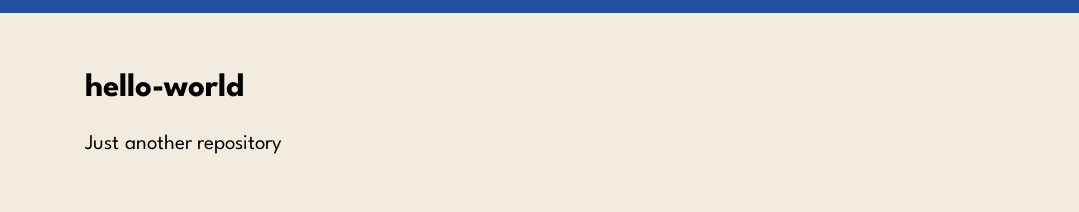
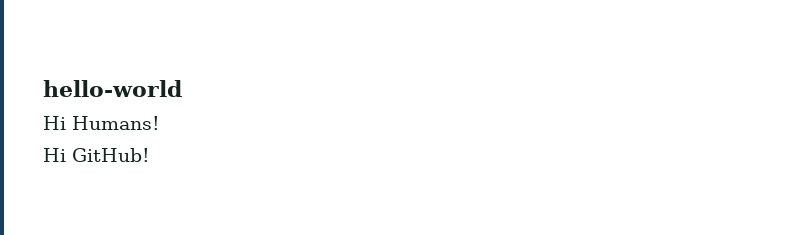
[84,134,283,154] Just another repository -> [43,116,160,130] [43,148,150,162] Hi Humans! // Hi GitHub!

